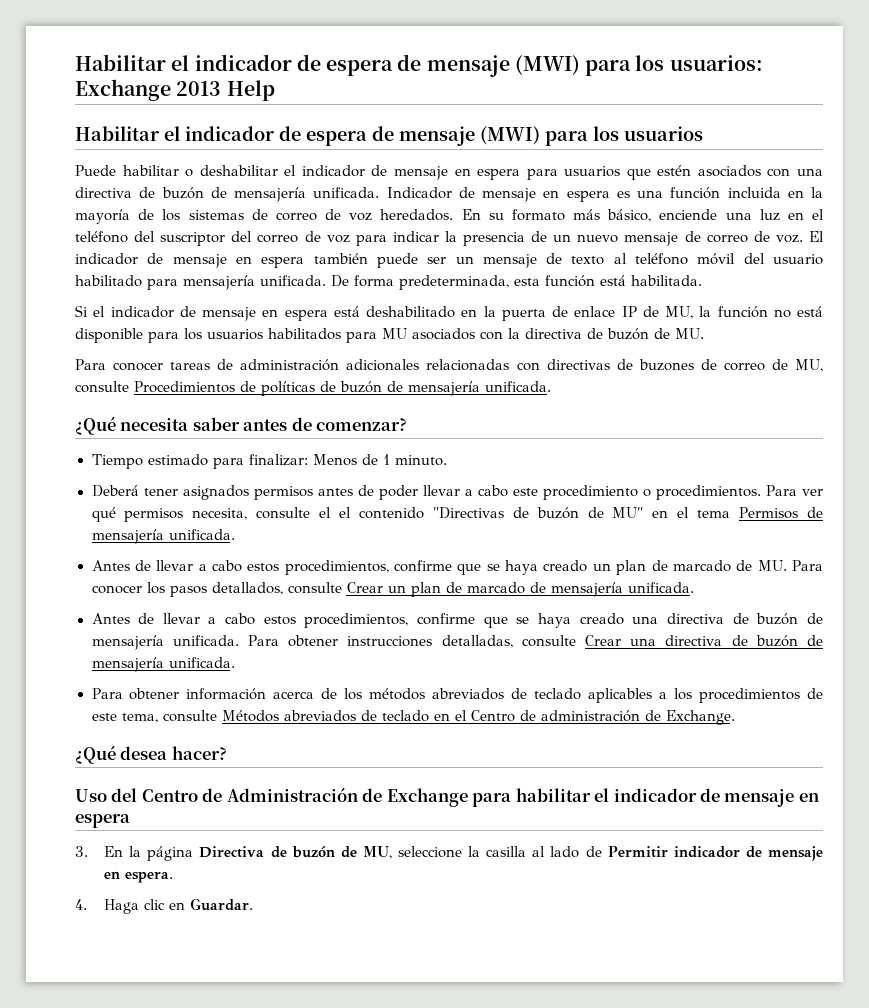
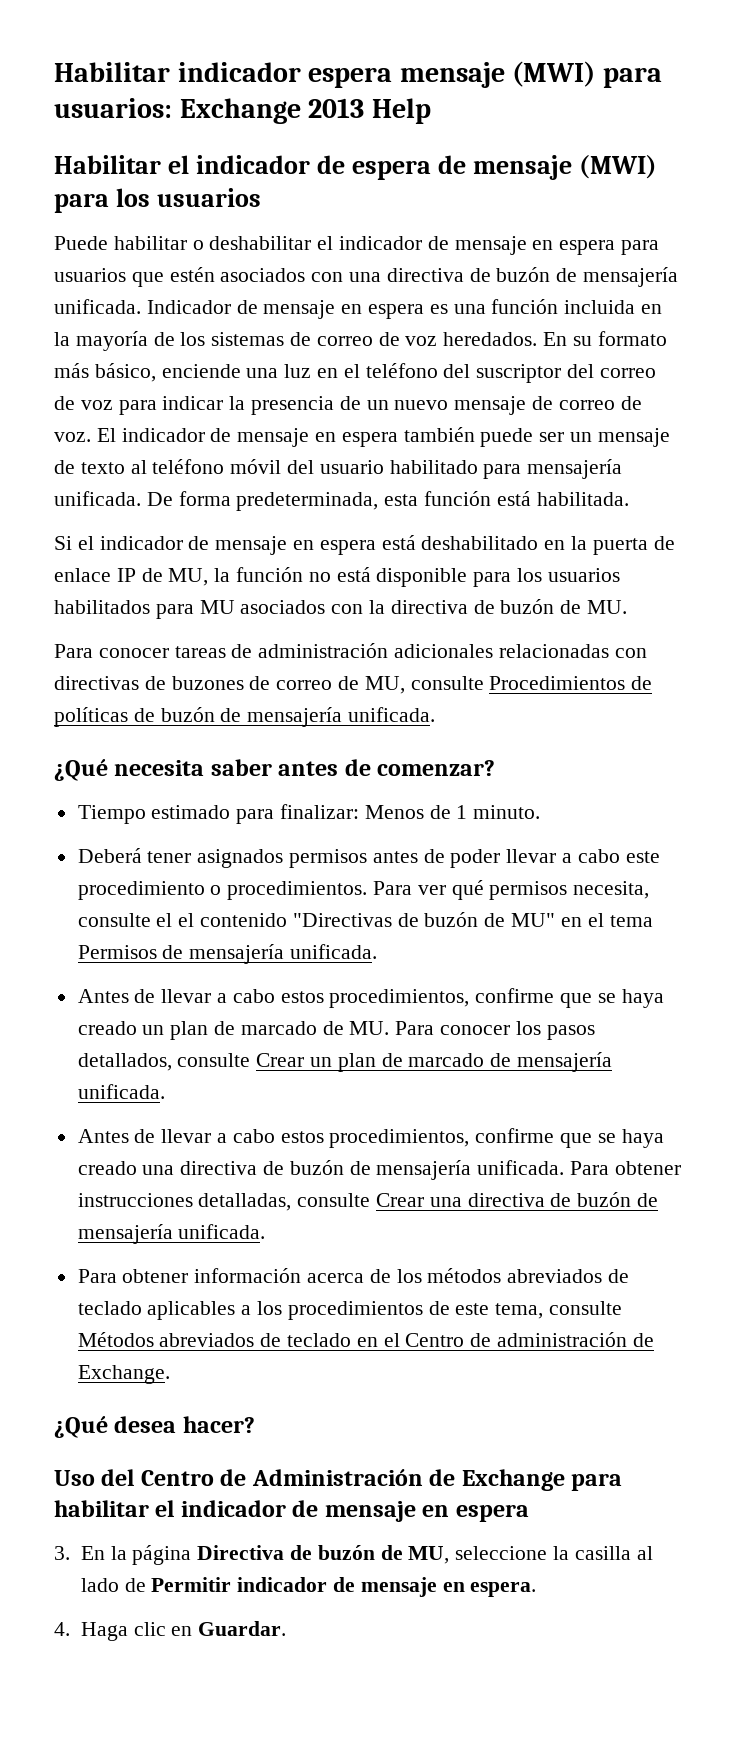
[75,54,665,77] Habilitar el indicador de espera de mensaje (MWI) para los -> [54,61,662,88] Habilitar indicador espera mensaje (MWI) para

